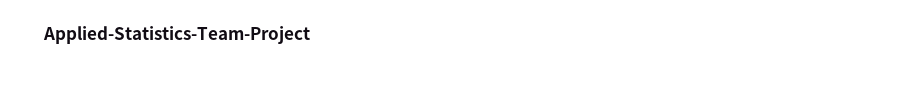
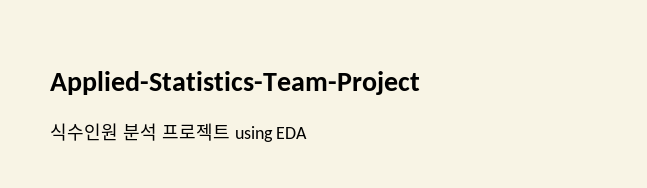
(310, 35) none -> [50,123,308,142] // 식수인원 분석 프로젝트 using EDA

